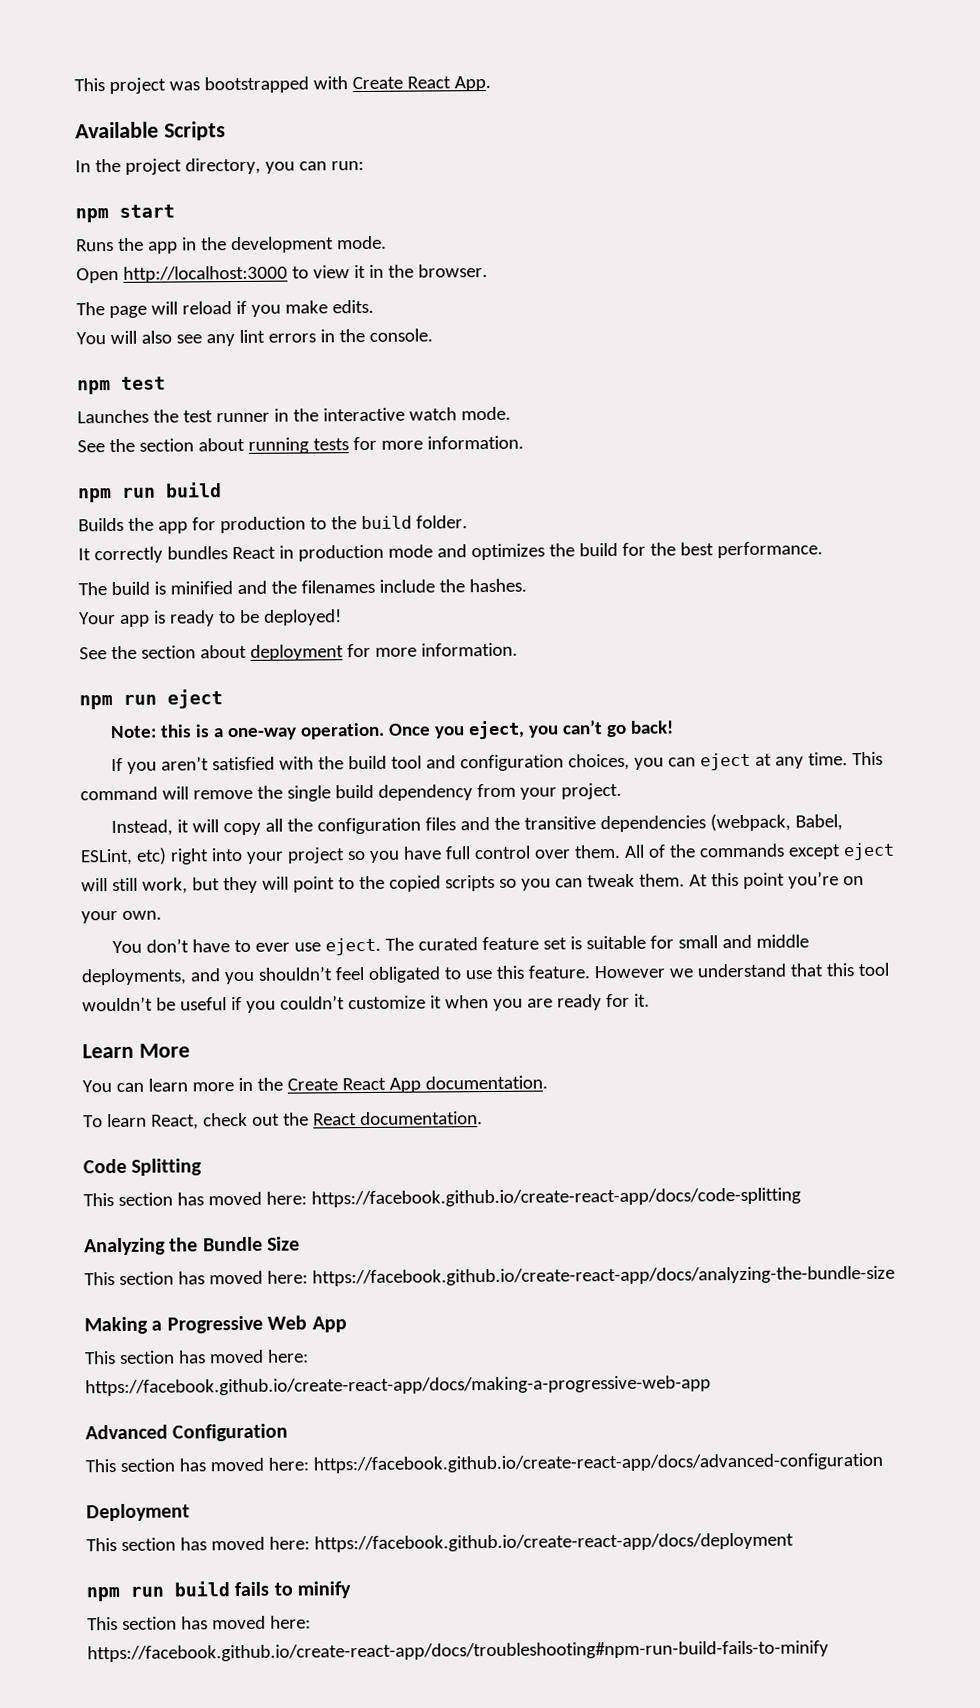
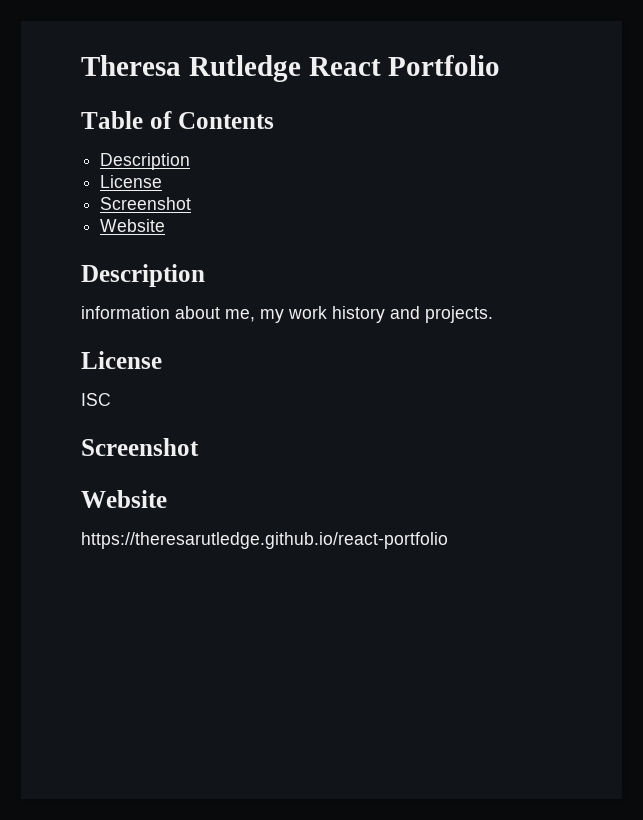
[74,75,491,95] [75,121,226,141] [75,157,364,175] [75,204,175,223] [76,235,387,254] [76,264,488,284] [76,299,374,319] [76,328,433,347] [77,376,166,395] [77,406,511,424] [77,435,524,454] [78,482,222,503] [78,515,468,534] [78,541,823,564] [78,578,527,596] [79,609,342,627] [79,642,518,661] [79,689,223,710] [110,720,675,741] [111,751,884,774] [80,782,622,802] [111,813,844,837] [80,842,895,866] [81,871,864,894] [81,910,162,924] [112,934,810,956] [81,962,889,986] [82,993,650,1013] [82,1043,190,1059] [82,1075,548,1093] [83,1111,483,1130] [83,1158,203,1176] [83,1187,801,1208] [84,1236,301,1256] [84,1265,895,1287] [84,1315,347,1335] [84,1349,309,1365] [85,1375,711,1397] [85,1423,289,1442] [85,1452,883,1474] [86,1503,190,1522] [86,1532,794,1553] [86,1581,352,1602] [87,1615,311,1631] [87,1640,829,1663] This project was bootstrapped with Create React App. // Available Scripts // In the project directory, you can run: // npm start // Runs the app in the development mode. // Open http://localhost:3000 to view it in the browser. // The page will reload if you make edits. // You will also see any lint errors in the console. // npm test // Launches the test runner in the interactive watch mode. // See the section about running tests for more information. // npm run build // Builds the app for production to the build folder. // It correctly bundles React in production mode and optimizes the build for the best performance. // The build is minified and the filenames include the hashes. // Your app is ready to be deployed! // See the section about deployment for more information. // npm run eject // Note: this is a one-way operation. Once you eject, you can’t go back! // If you aren’t satisfied with the build tool and configuration choices, you can eject at any time. This command will remove the single build dependency from your project. // Instead, it will copy all the configuration files and the transitive dependencies (webpack, Babel, ESLint, etc) right into your project so you have full control over them. All of the commands except eject will still work, but they will point to the copied scripts so you can tweak them. At this point you’re on your own. // You don’t have to ever use eject. The curated feature set is suitable for small and middle deployments, and you shouldn’t feel obligated to use this feature. However we understand that this tool wouldn’t be useful if you couldn’t customize it when you are ready for it. // Learn More // You can learn more in the Create React App documentation. // To learn React, check out the React documentation. // Code Splitting // This section has moved here: https://facebook.github.io/create-react-app/docs/code-splitting // Analyzing the Bundle Size // This section has moved here: https://facebook.github.io/create-react-app/docs/analyzing-the-bundle-size // Making a Progressive Web App // This section has moved here: https://facebook.github.io/create-react-app/docs/making-a-progressive-web-app // Advanced Configuration // This section has moved here: https://facebook.github.io/create-react-app/docs/advanced-configuration // Deployment // This section has moved here: https://facebook.github.io/create-react-app/docs/deployment // npm run build fails to minify // This section has moved here: https://facebook.github.io/create-react-app/docs/troubleshooting#npm-run-build-fails-to-minify -> [81,55,501,82] [81,111,274,129] [100,153,191,170] [100,175,163,188] [100,197,192,210] [100,219,166,232] [81,264,205,287] [81,306,493,323] [81,351,162,369] [81,393,111,406] [81,438,199,456] [81,490,167,508] [81,532,448,549] Theresa Rutledge React Portfolio // Table of Contents // Description // License // Screenshot // Website // Description // information about me, my work history and projects. // License // ISC // Screenshot // Website // https://theresarutledge.github.io/react-portfolio

